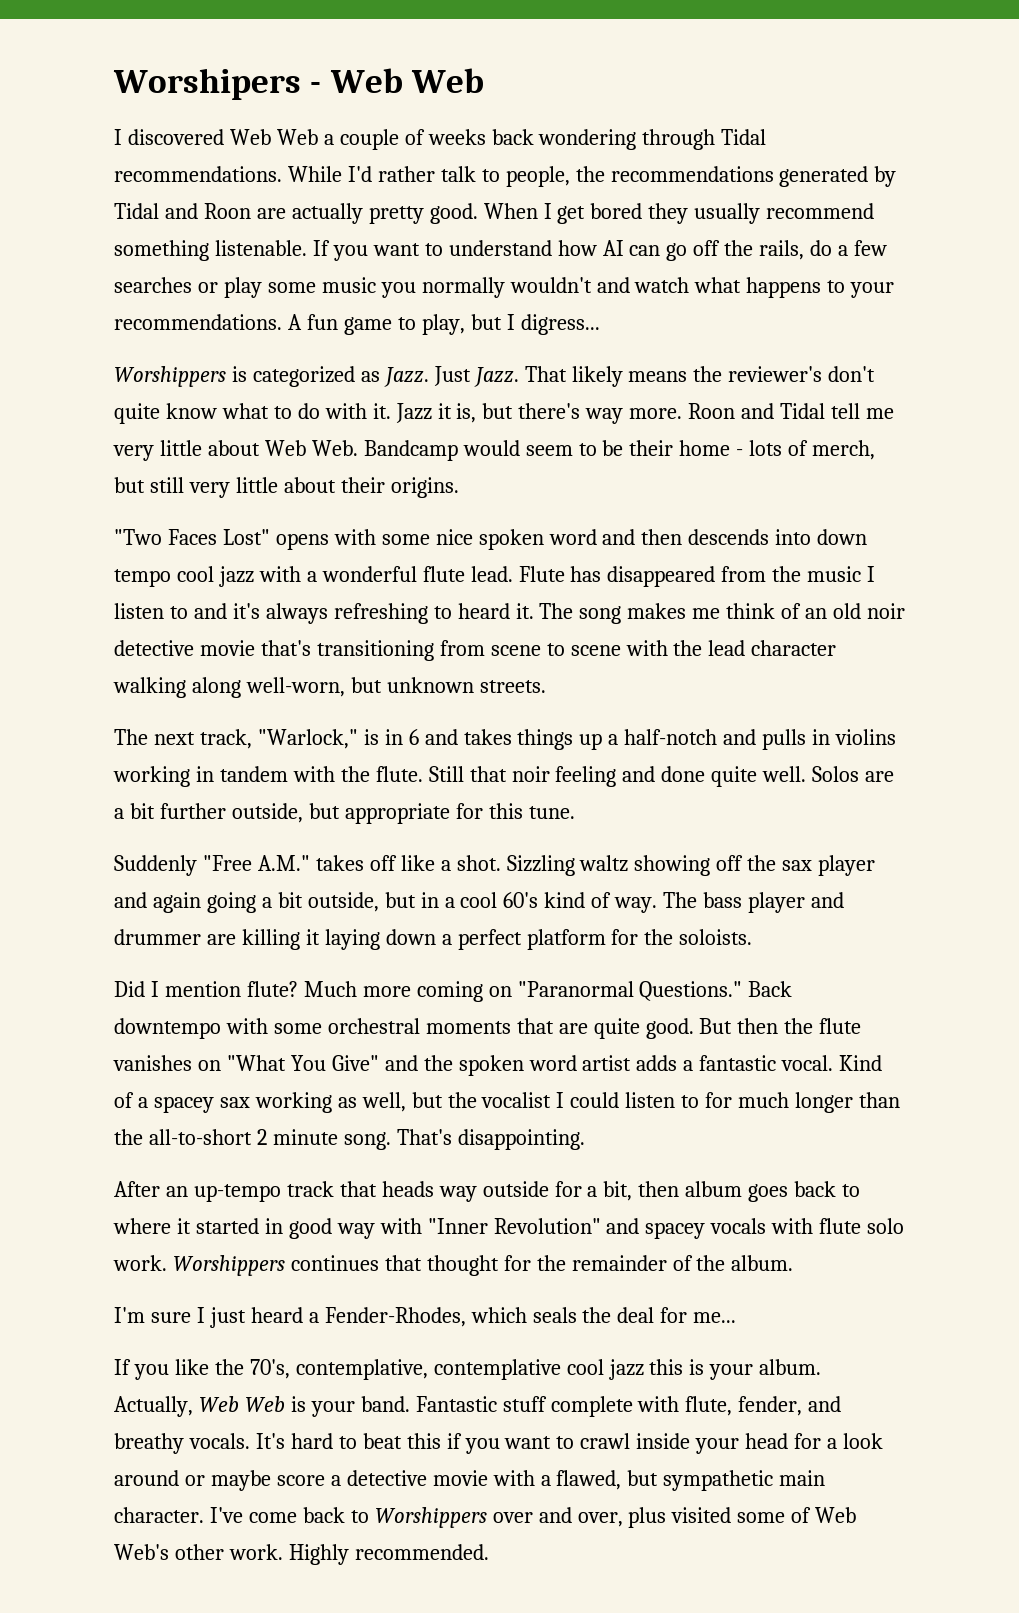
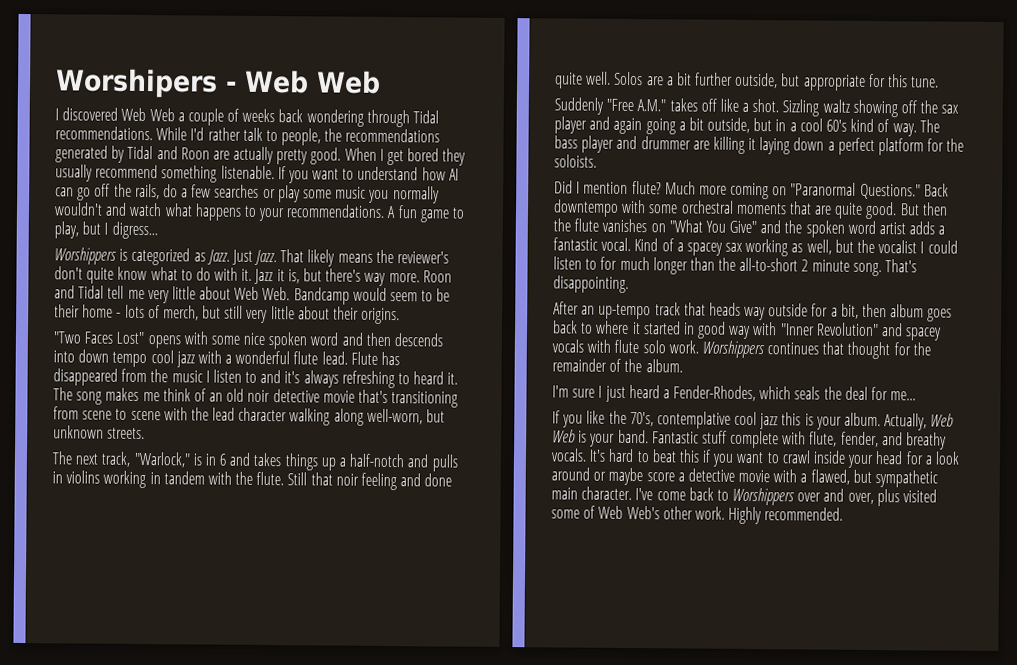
[295,1359,428,1380] contemplative, -> (654, 419) none

